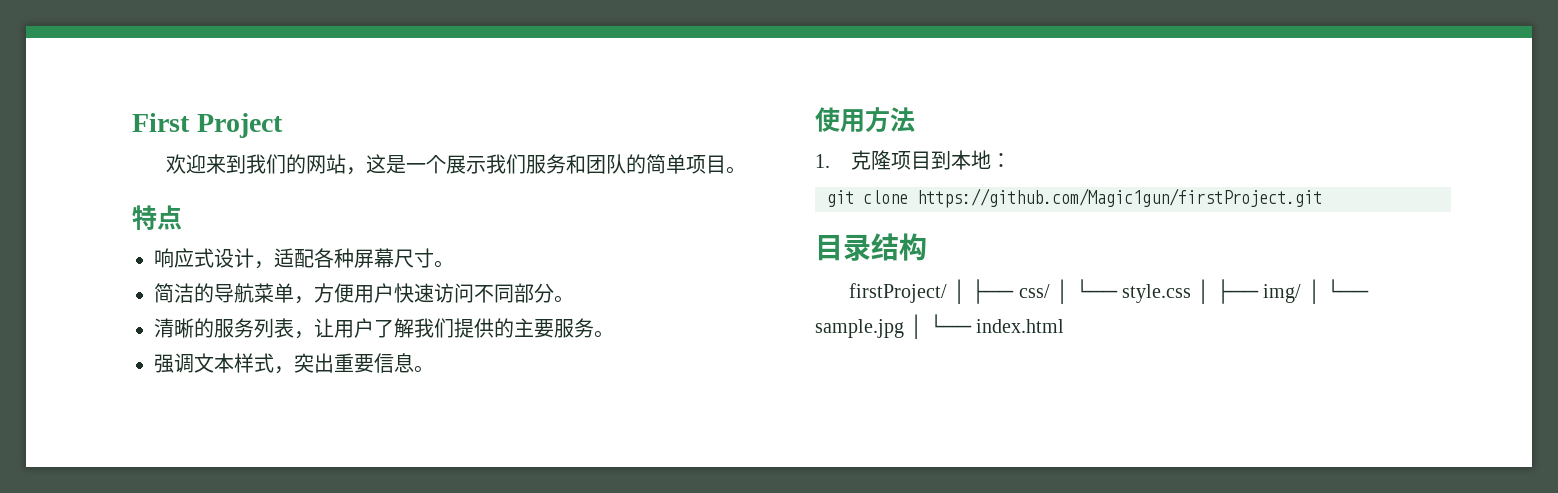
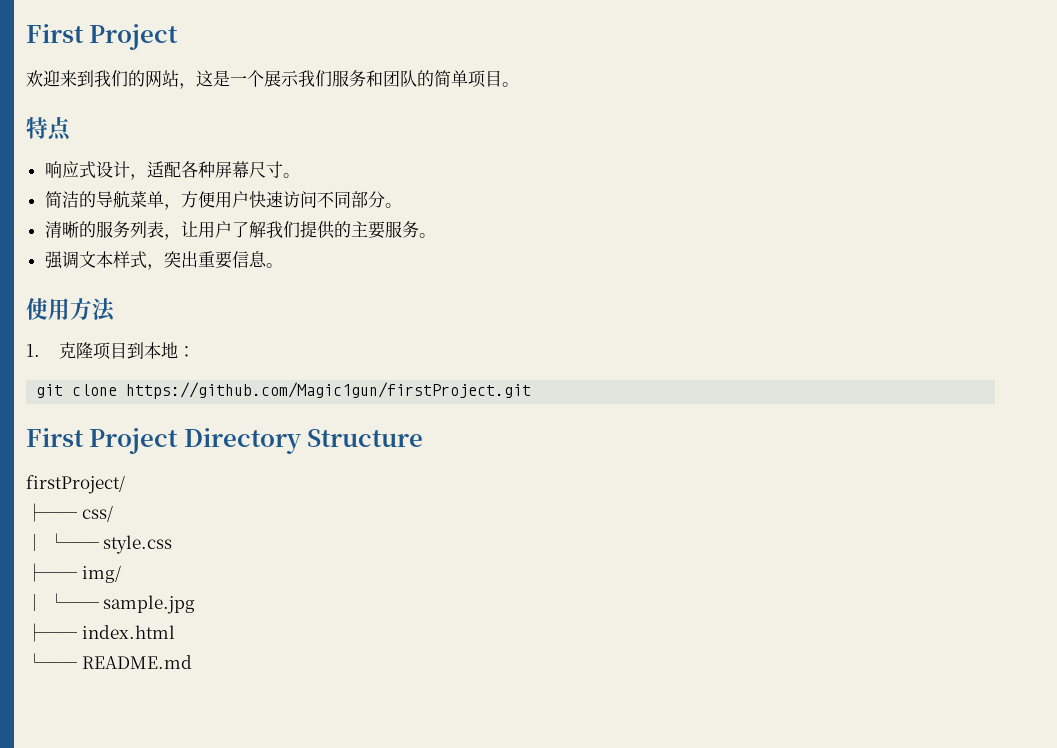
[815,233,927,261] 目录结构 -> [26,428,424,454] First Project Directory Structure
[952,279,967,304] │ -> (125, 484) //
(1050, 291) none -> (113, 513) //
[1196,279,1211,304] │ -> (173, 544) //
(1302, 293) none -> (121, 574) //
[909,314,1065,339] │ └── index.html -> [26,623,175,642] [26,653,192,669] // ├── index.html // └── README.md

